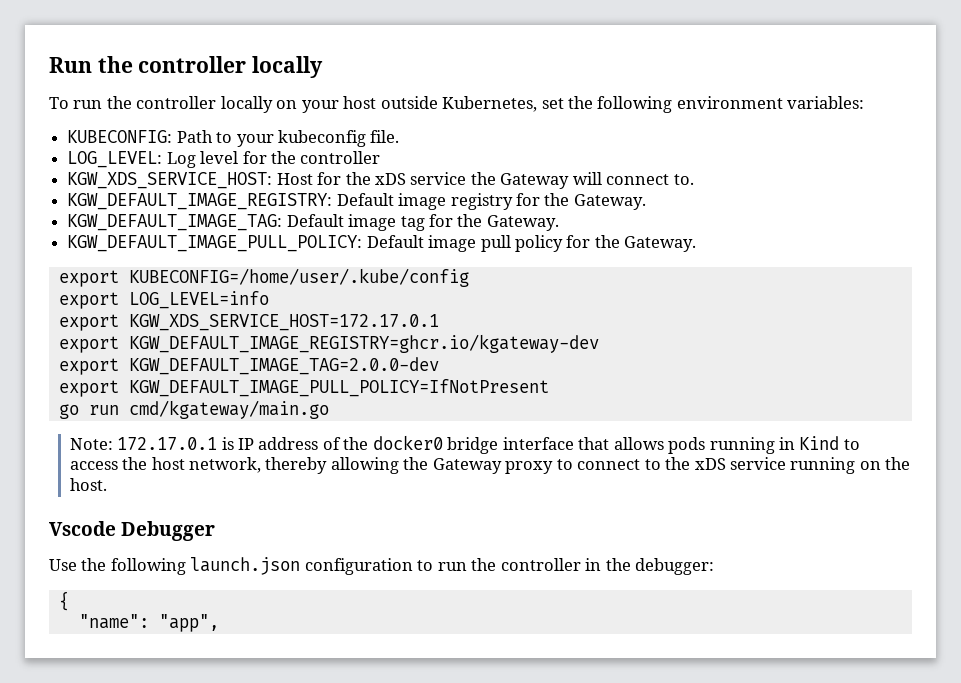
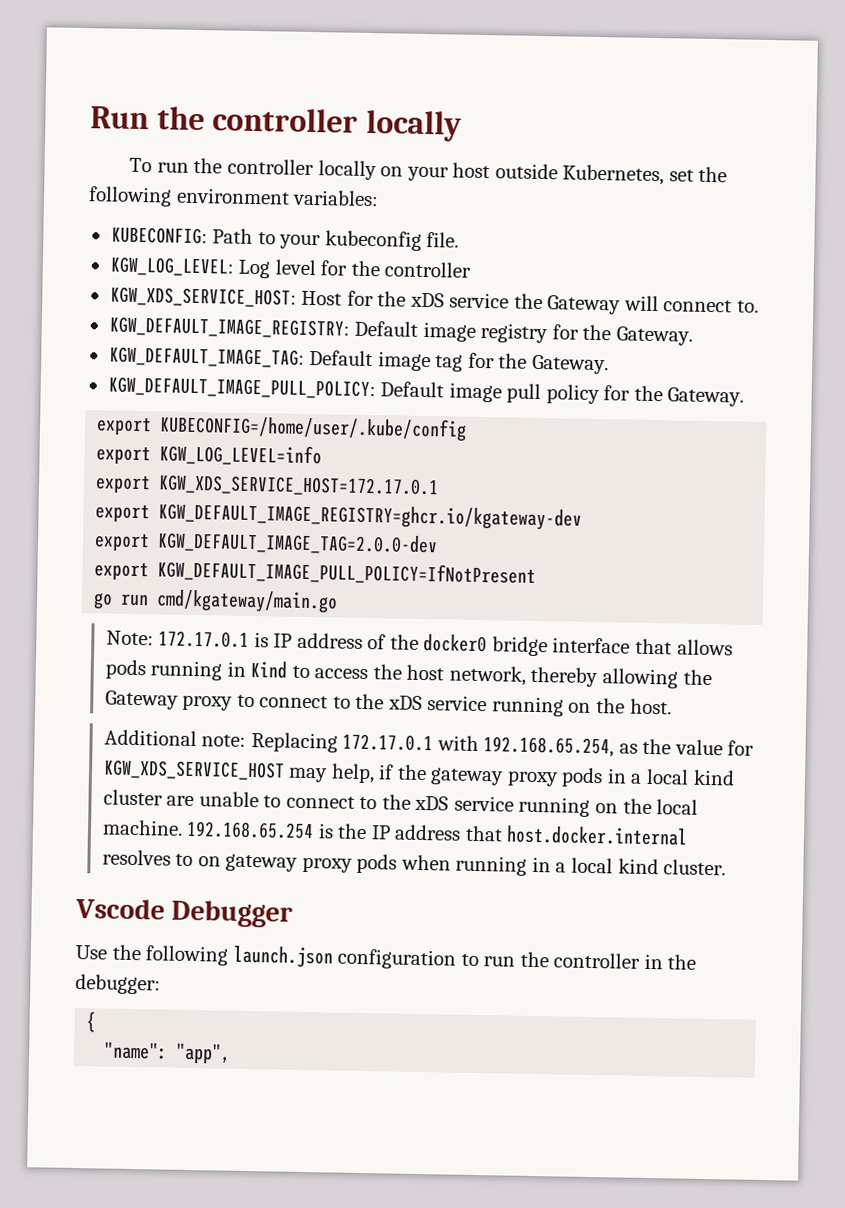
[67,151,163,168] LOG_LEVEL: -> [109,256,234,277] KGW_LOG_LEVEL:
[128,291,269,309] LOG_LEVEL=info -> [159,443,323,467] KGW_LOG_LEVEL=info
(107, 484) none -> [103,729,755,758] [102,759,735,788] [102,789,699,817] [101,819,689,846] [101,849,727,876] // Additional note: Replacing 172.17.0.1 with 192.168.65.254, as the value for KGW_XDS_SERVICE_HOST may help, if the gateway proxy pods in a local kind cluster are unable to connect to the xDS service running on the local machine. 192.168.65.254 is the IP address that host.docker.internal resolves to on gateway proxy pods when running in a local kind cluster.

